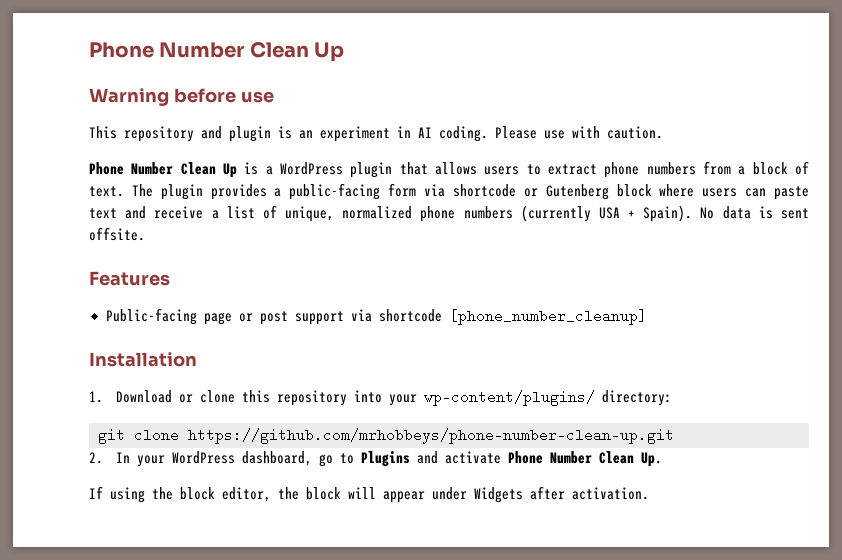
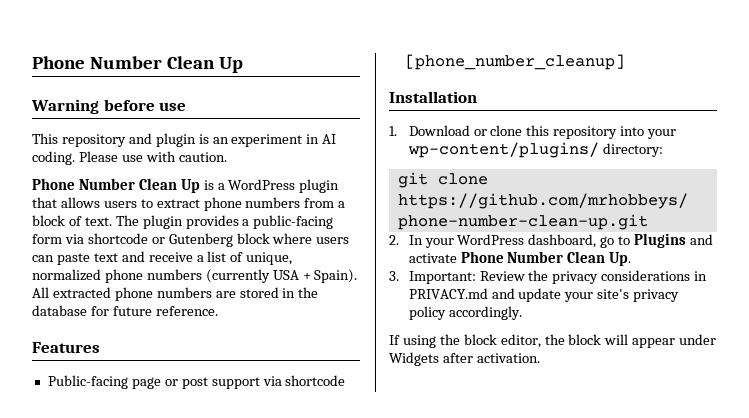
[700,206,809,219] [89,227,145,241] No data is sent offsite. -> [32,287,319,301] [32,305,218,316] All extracted phone numbers are stored in the database for future reference.
(662, 459) none -> [389,270,708,284] [408,288,680,302] [408,306,522,320] // 3. Important: Review the privacy considerations in PRIVACY.md and update your site's privacy policy accordingly.

